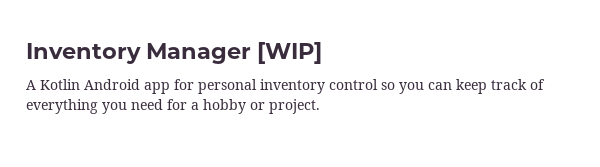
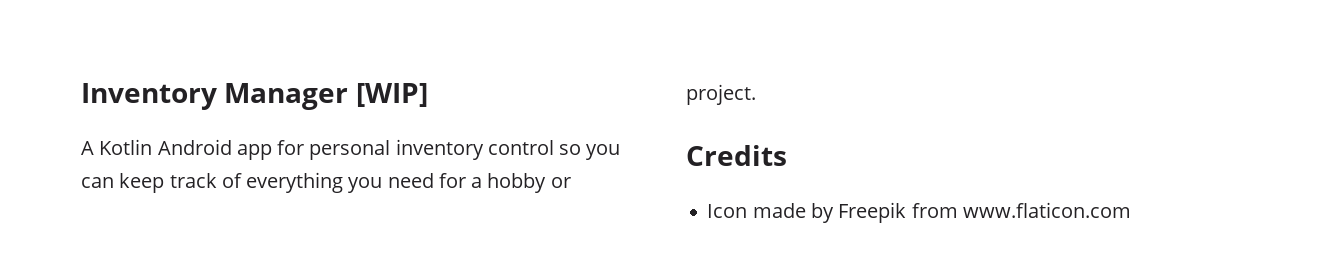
(320, 106) none -> [686,145,787,166] [707,202,1131,223] // Credits // Icon made by Freepik from www.flaticon.com

